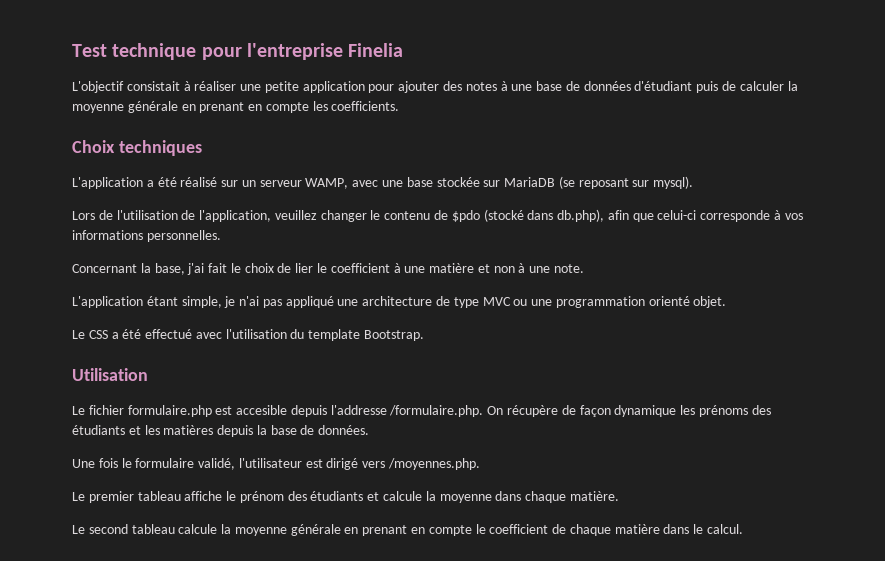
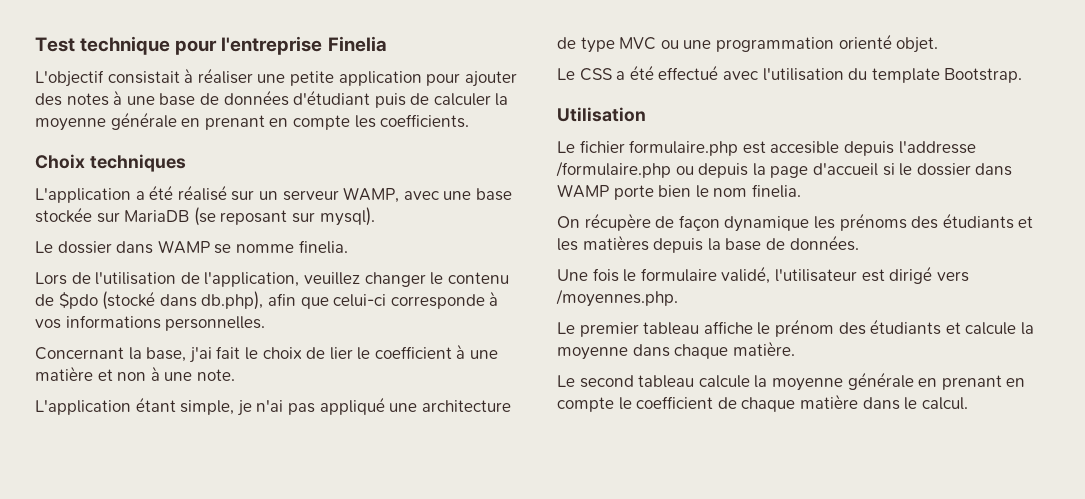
(694, 182) none -> [35,240,348,254] // Le dossier dans WAMP se nomme finelia.
[389,405,484,417] /formulaire.php. -> [556,161,1013,178] [557,184,801,200] /formulaire.php ou depuis la page d'accueil si le dossier dans WAMP porte bien le nom finelia. //

